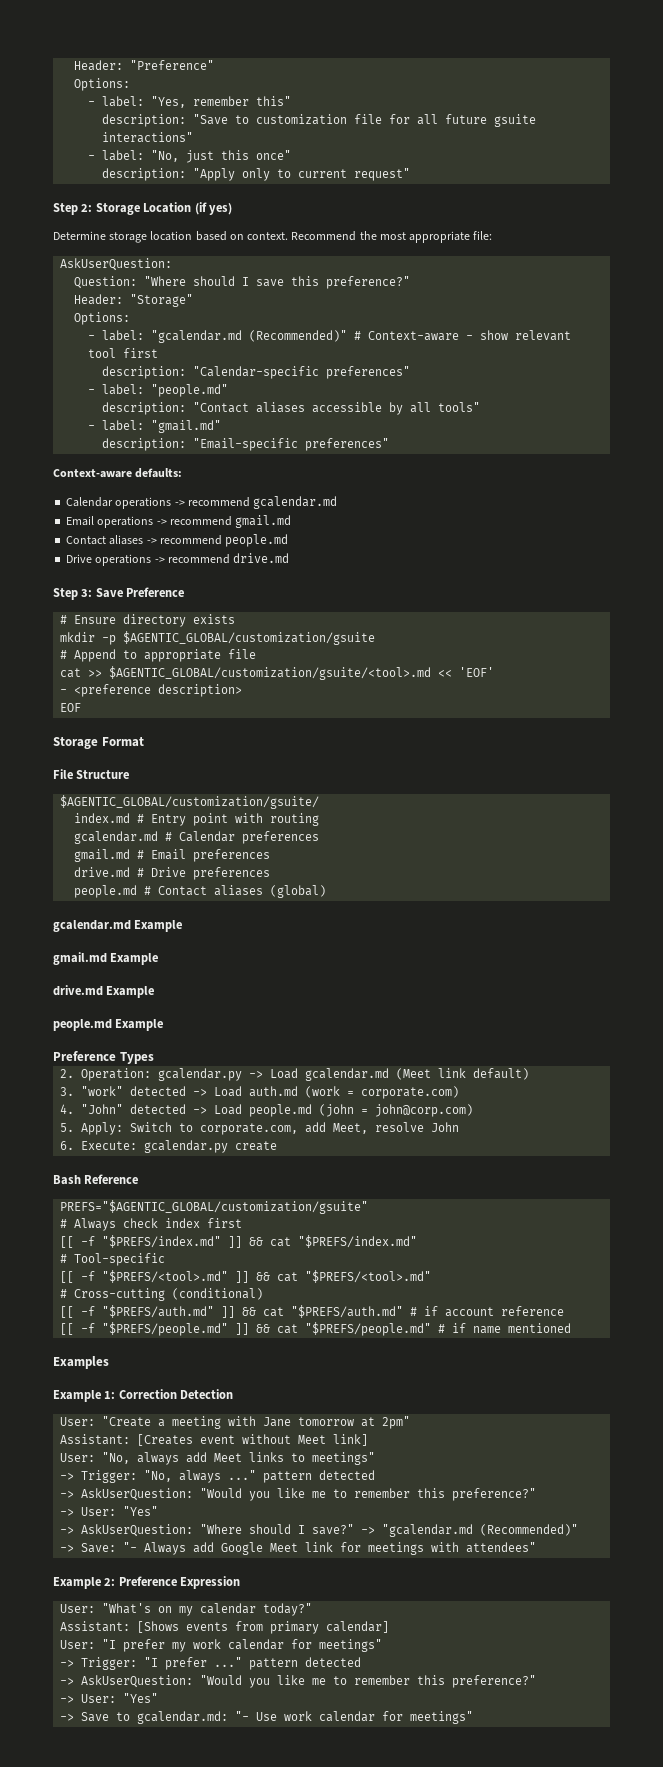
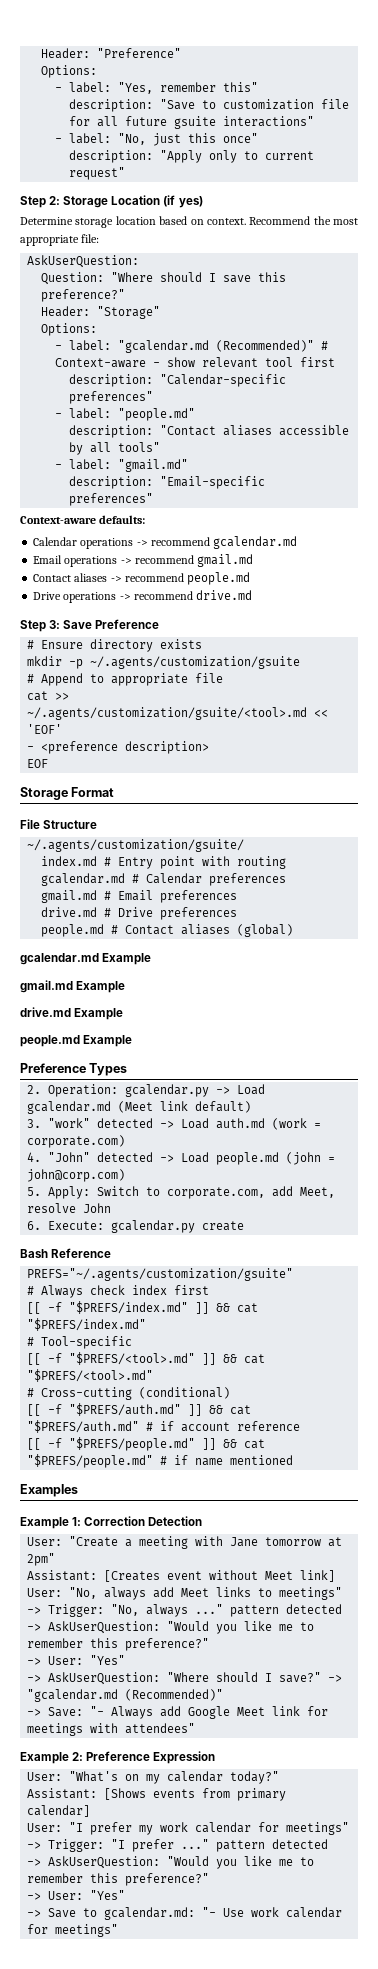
[123,631,376,645] $AGENTIC_GLOBAL/customization/gsuite -> [90,656,301,669] ~/.agents/customization/gsuite
[109,666,432,680] $AGENTIC_GLOBAL/customization/gsuite/<tool>.md -> [27,707,308,720] ~/.agents/customization/gsuite/<tool>.md
[60,795,320,809] $AGENTIC_GLOBAL/customization/gsuite/ -> [27,839,245,852] ~/.agents/customization/gsuite/
[60,1200,369,1214] PREFS="$AGENTIC_GLOBAL/customization/gsuite" -> [27,1268,294,1281] PREFS="~/.agents/customization/gsuite"

